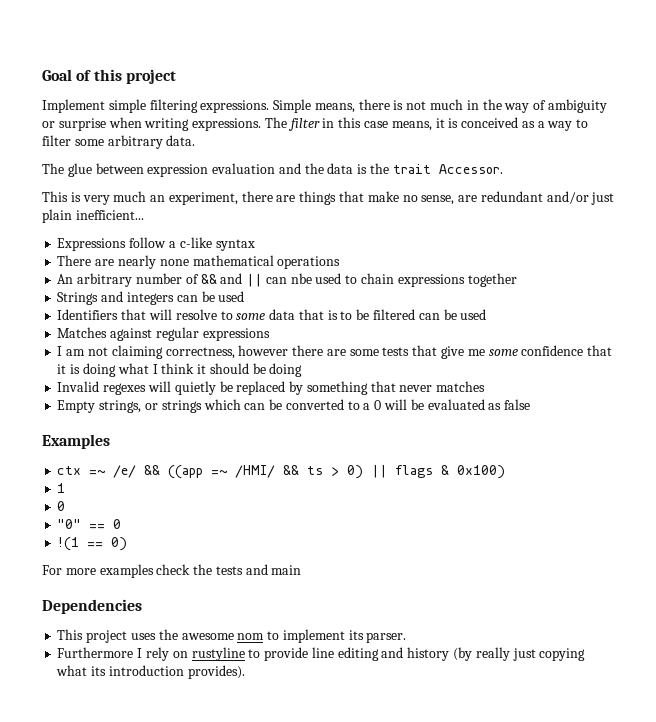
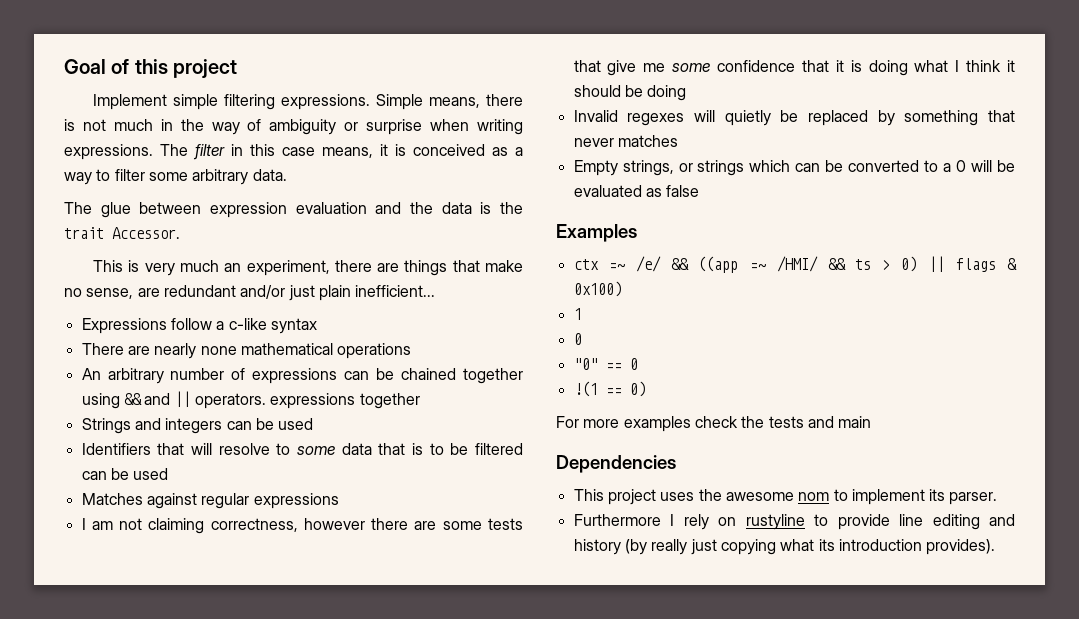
[200,273,394,287] && and || can nbe used to chain -> [252,368,523,384] [81,391,266,409] expressions can be chained together using && and || operators.

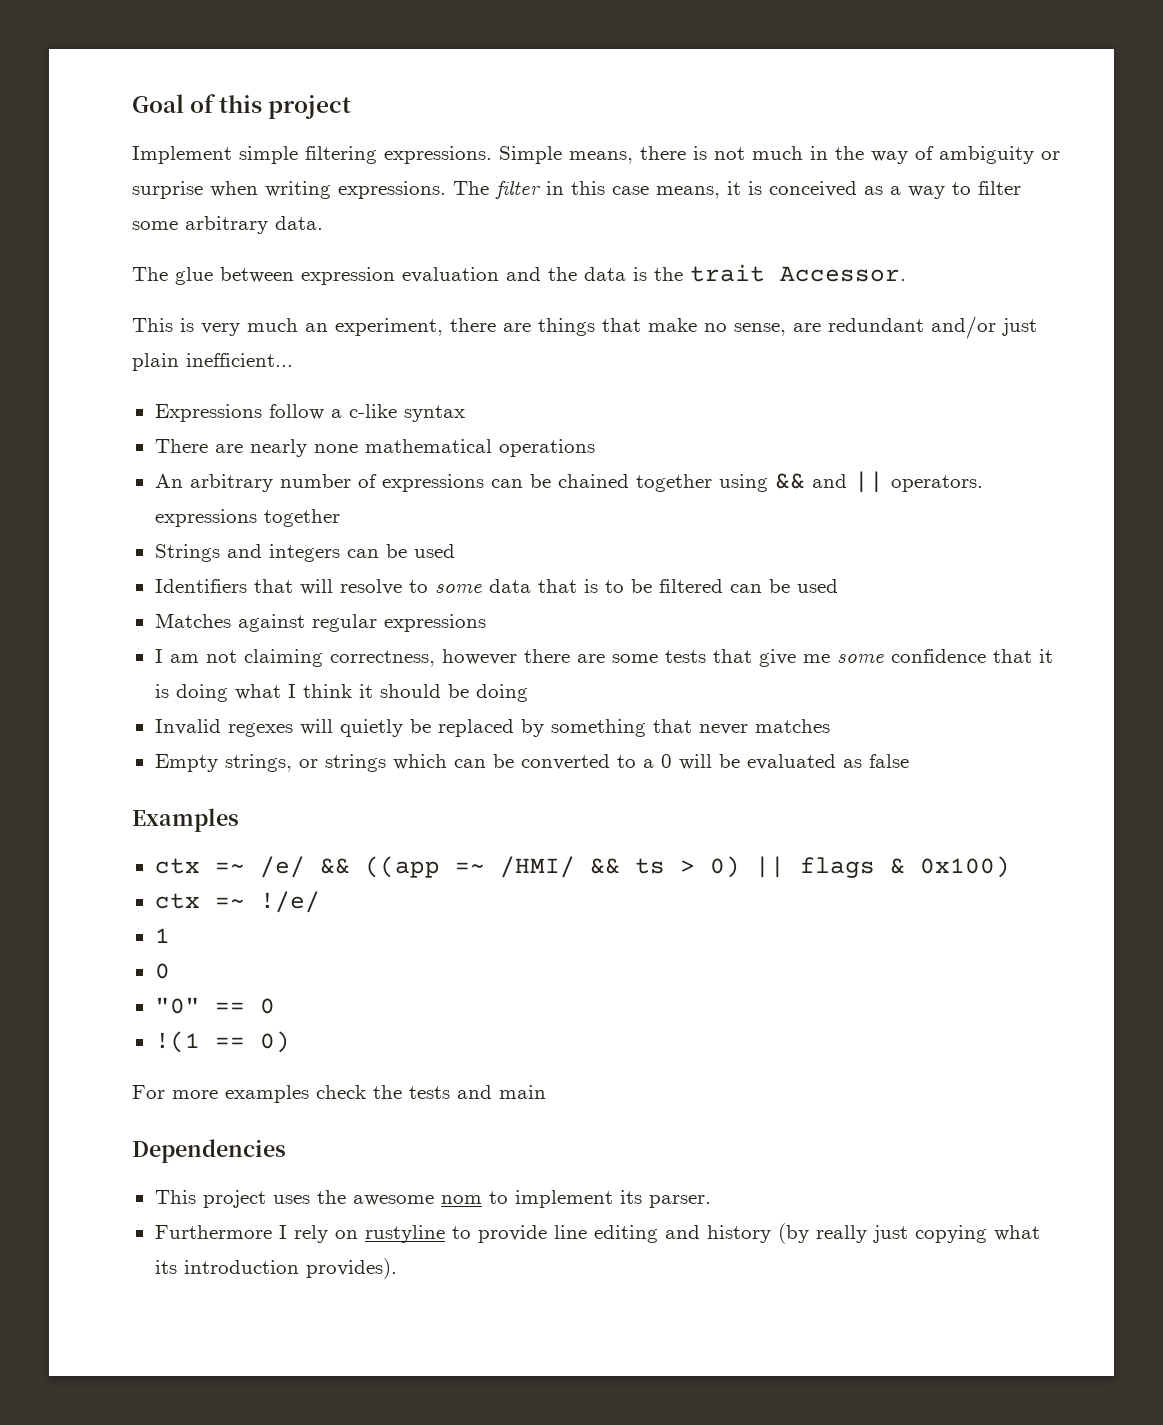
(622, 289) none -> [154,891,320,913] // ctx =~ !/e/

